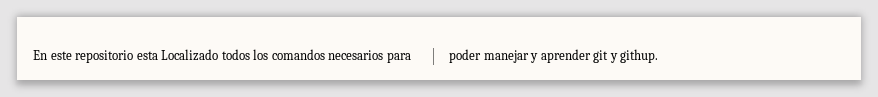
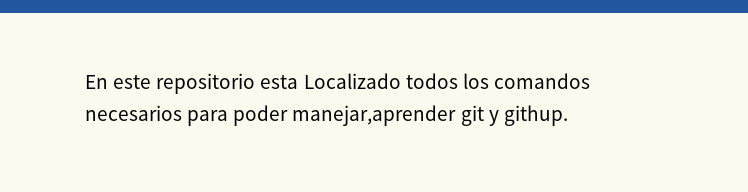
[483,49,591,63] manejar y aprender -> [292,105,457,126] manejar,aprender

